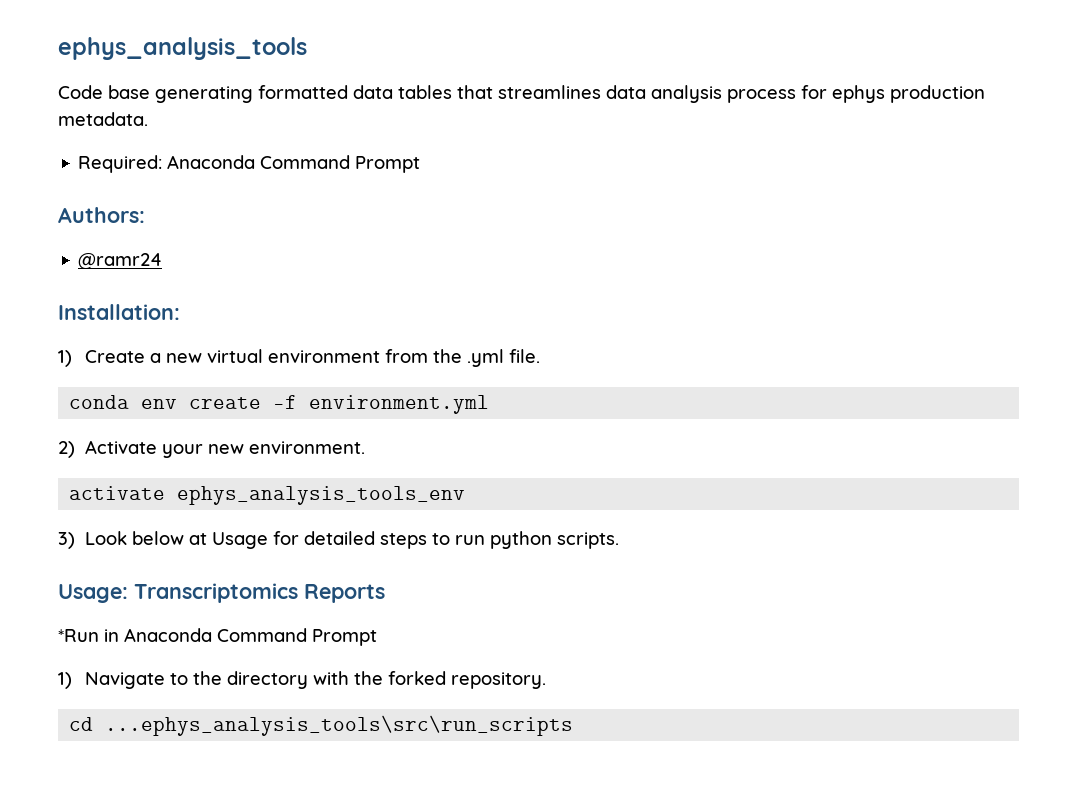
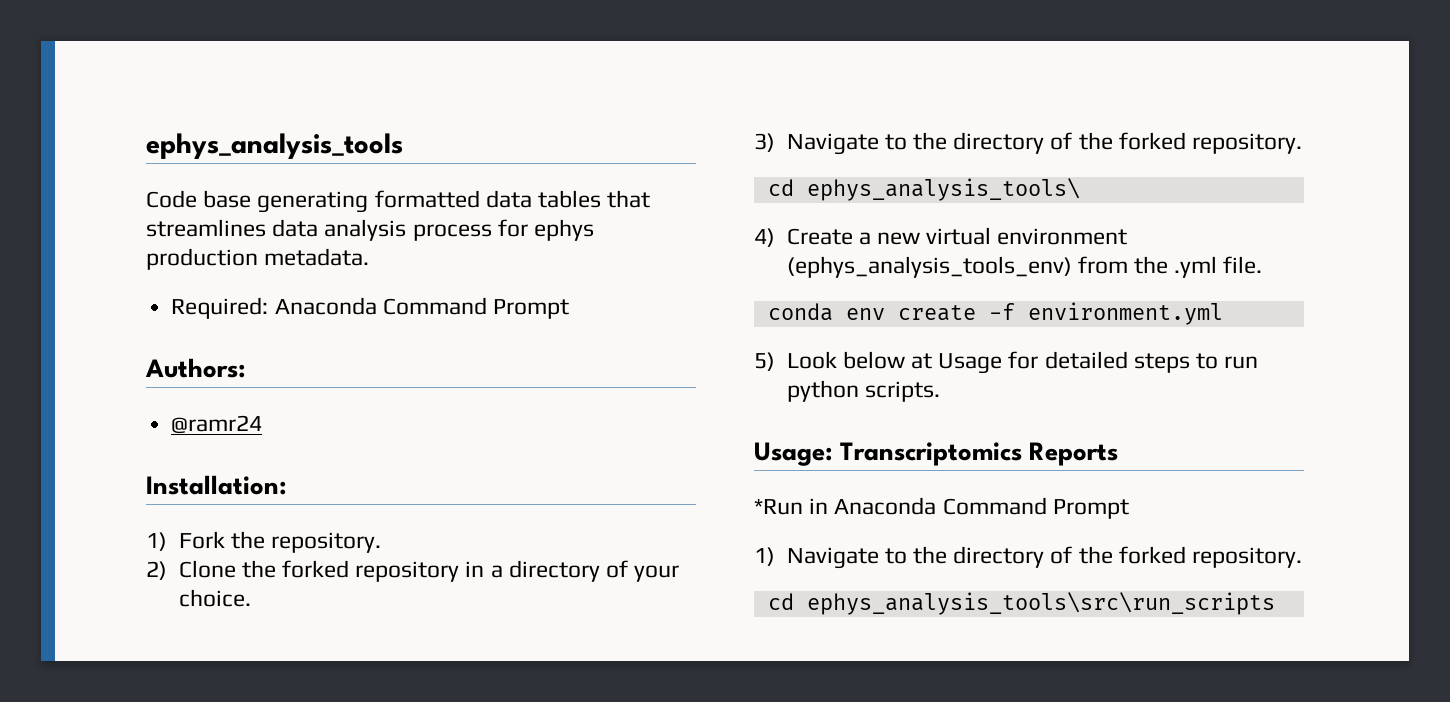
(72, 358) none -> [178,531,381,553] [146,560,680,582] [178,589,251,607] [754,132,1302,155] [767,178,1080,201] [754,228,775,247] Fork the repository. // 2) Clone the forked repository in a directory of your choice. // 3) Navigate to the directory of the forked repository. // cd ephys_analysis_tools\ // 4)
(381, 356) none -> [786,256,1072,278] (ephys_analysis_tools_env)
[58,440,366,458] [69,486,466,505] [58,532,75,549] 2) Activate your new environment. // activate ephys_analysis_tools_env // 3) -> [754,352,775,371] 5)
[313,671,547,689] [69,715,574,736] with the forked repository. // cd ...ephys_analysis_tools\src\run_scripts -> [1050,546,1302,568] [767,592,1275,615] of the forked repository. // cd ephys_analysis_tools\src\run_scripts

